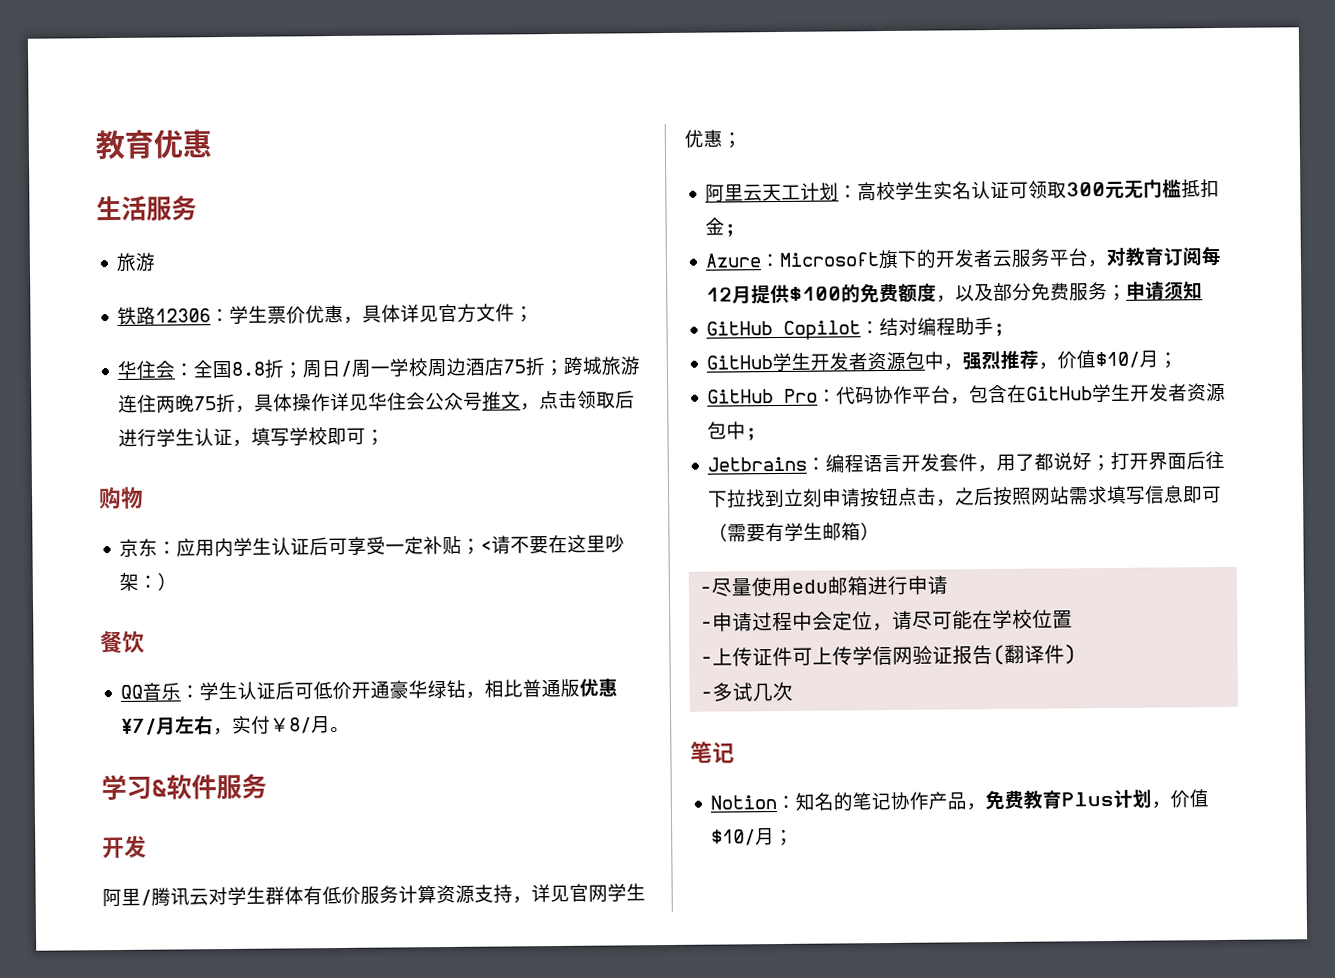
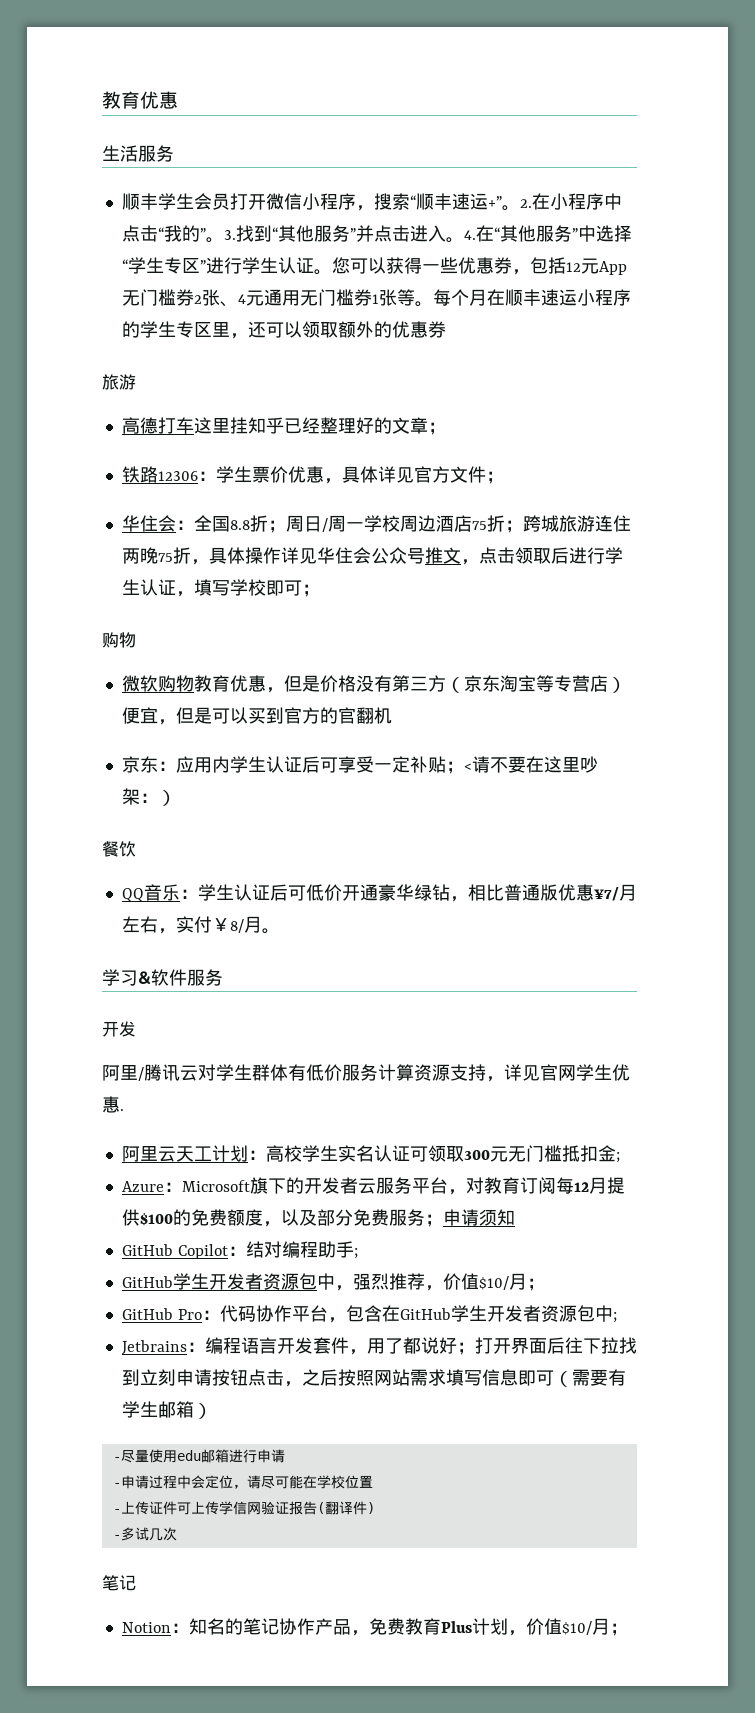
[116,252,157,272] 旅游 -> [121,193,622,211] [121,225,632,243] [121,257,627,275] [121,289,631,307] [121,321,446,339] [102,374,136,390] [121,417,446,435] 顺丰学生会员打开微信小程序，搜索“顺丰速运+”。2.在小程序中点击“我的”。3.找到“其他服务”并点击进入。4.在“其他服务”中选择“学生专区”进行学生认证。您可以获得一些优惠券，包括12元App无门槛券2张、4元通用无门槛券1张等。每个月在顺丰速运小程序的学生专区里，还可以领取额外的优惠券 // 旅游 // 高德打车这里挂知乎已经整理好的文章；
(144, 497) none -> [121,675,626,693] [121,707,392,725] // 微软购物教育优惠，但是价格没有第三方（京东淘宝等专营店）便宜，但是可以买到官方的官翻机
[722,132,742,149] ； -> [120,1109,124,1111] .

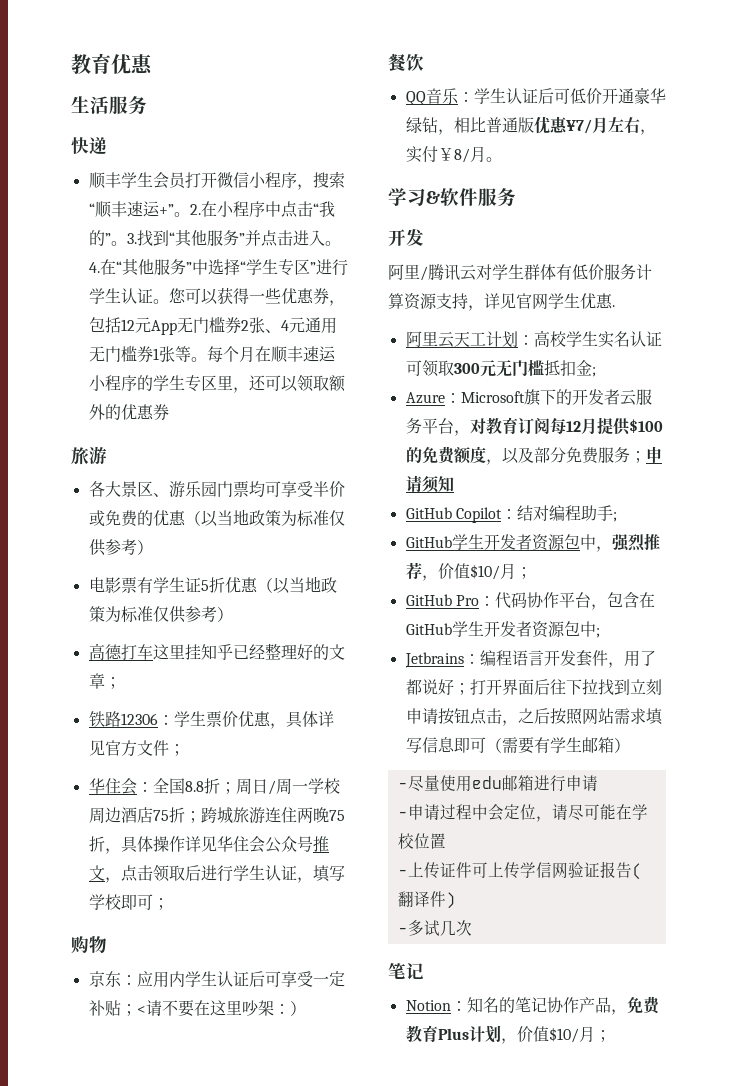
(174, 153) none -> [71,137,107,155] // 快递
(136, 382) none -> [88,481,345,498] [88,509,345,527] [88,539,153,556] [88,576,337,594] [88,606,233,623] // 各大景区、游乐园门票均可享受半价或免费的优惠（以当地政策为标准仅供参考） // 电影票有学生证5折优惠（以当地政策为标准仅供参考）
[121,675,626,693] [121,707,392,725] // 微软购物教育优惠，但是价格没有第三方（京东淘宝等专营店）便宜，但是可以买到官方的官翻机 -> (107, 944) none

